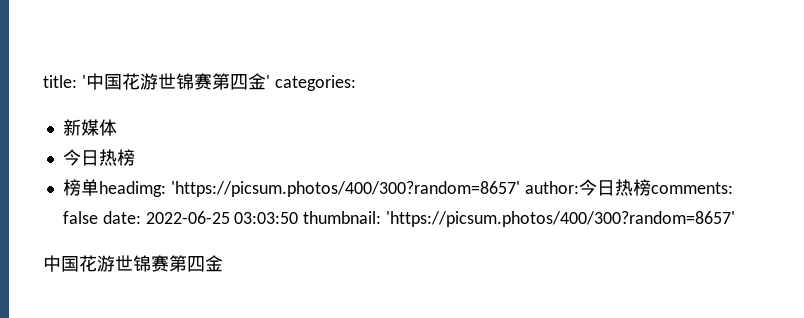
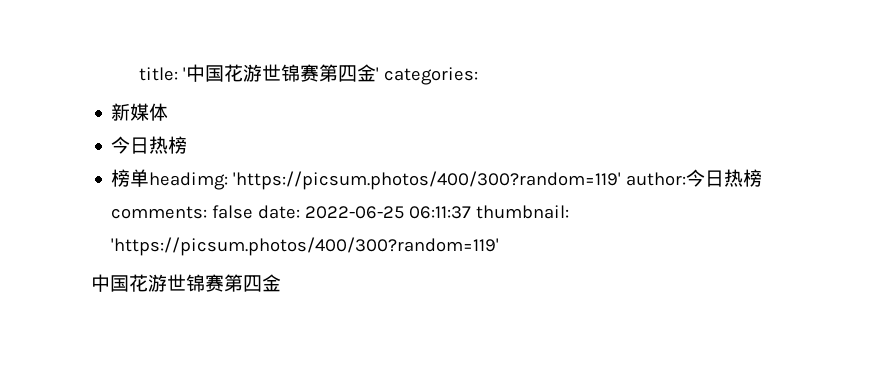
[170,181,520,197] 'https://picsum.photos/400/300?random=8657' -> [233,171,622,190] 'https://picsum.photos/400/300?random=119'
[234,211,736,227] 03:03:50 thumbnail: 'https://picsum.photos/400/300?random=8657' -> [409,205,570,219] [111,237,500,256] 06:11:37 thumbnail: 'https://picsum.photos/400/300?random=119'

